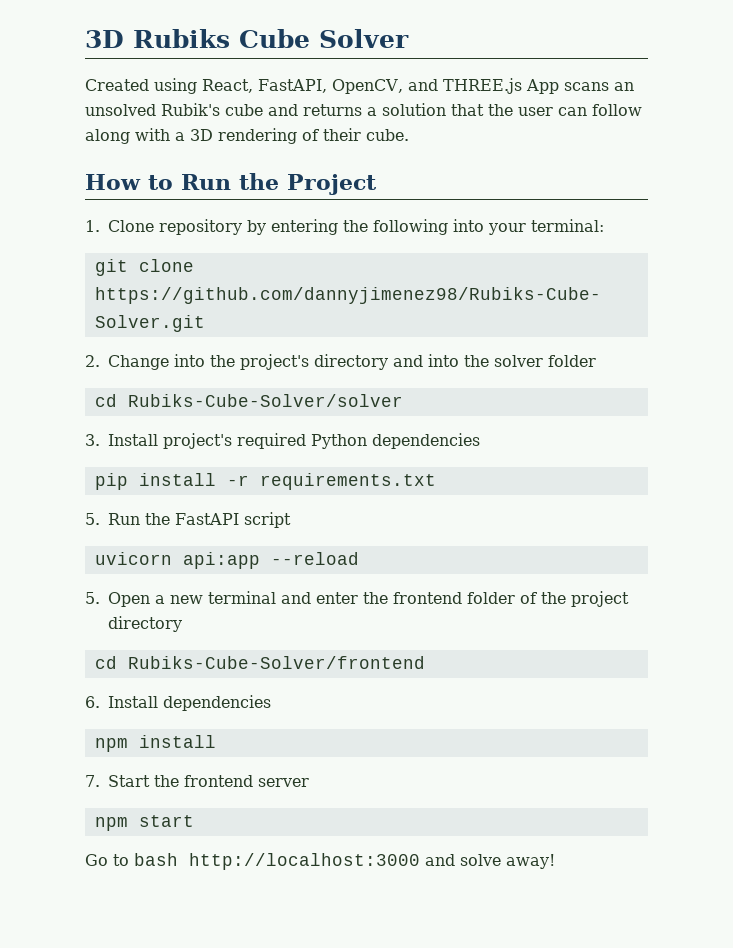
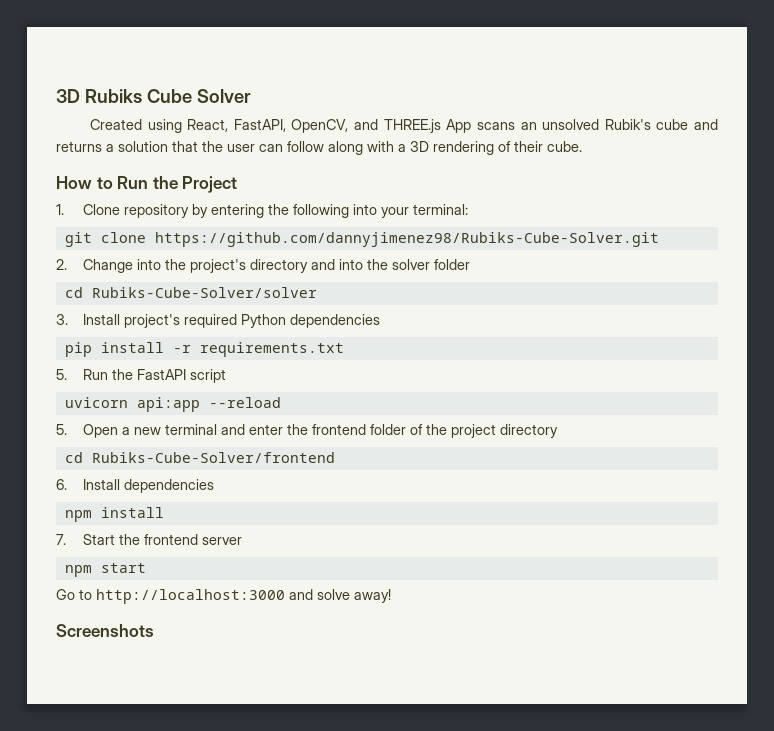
[134,853,178,866] bash -> (92, 594) none
(555, 861) none -> [56,624,154,637] // Screenshots

